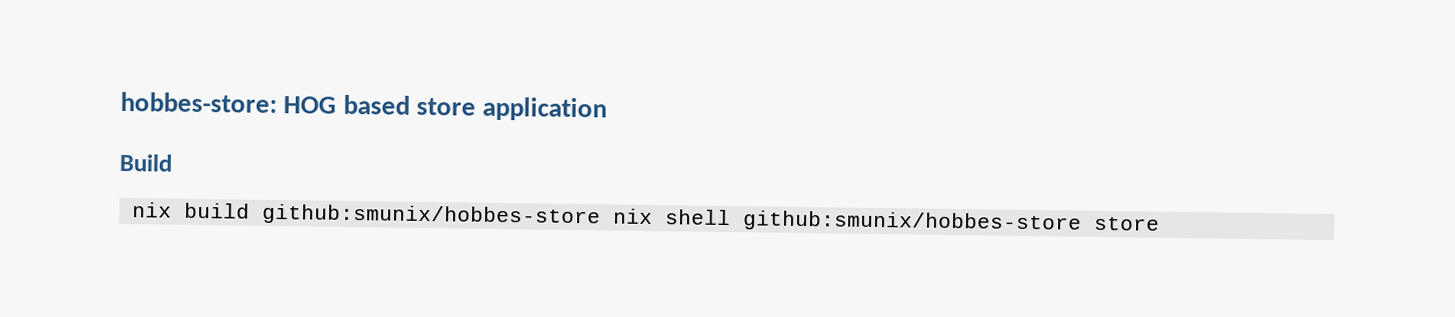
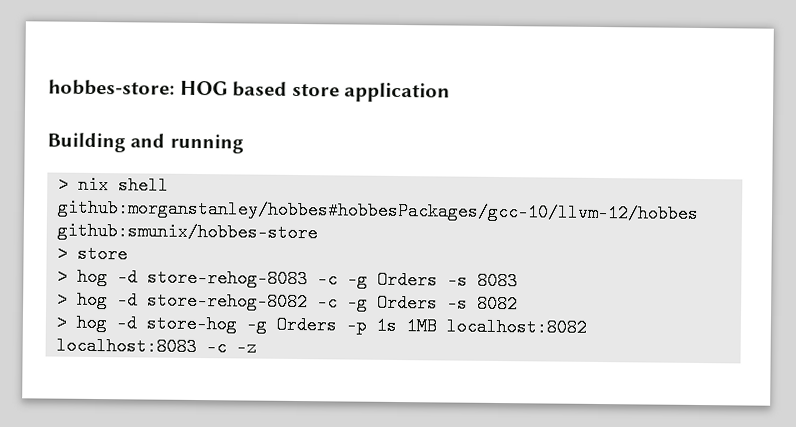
[119,153,173,172] [131,202,601,228] Build // nix build github:smunix/hobbes-store -> [47,132,244,154] [57,175,69,194] Building and running // >
[742,210,1160,234] github:smunix/hobbes-store store -> [56,198,699,223] [56,221,318,243] [56,244,128,264] [56,267,518,291] [56,290,518,314] [55,313,587,337] [55,336,257,357] github:morganstanley/hobbes#hobbesPackages/gcc-10/llvm-12/hobbes github:smunix/hobbes-store // > store // > hog -d store-rehog-8083 -c -g Orders -s 8083 // > hog -d store-rehog-8082 -c -g Orders -s 8082 // > hog -d store-hog -g Orders -p 1s 1MB localhost:8082 localhost:8083 -c -z

